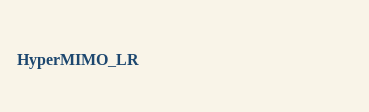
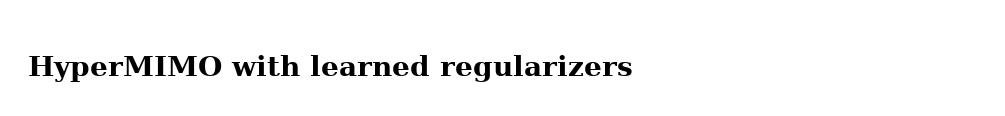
[17,54,139,69] HyperMIMO_LR -> [28,55,633,82] HyperMIMO with learned regularizers

